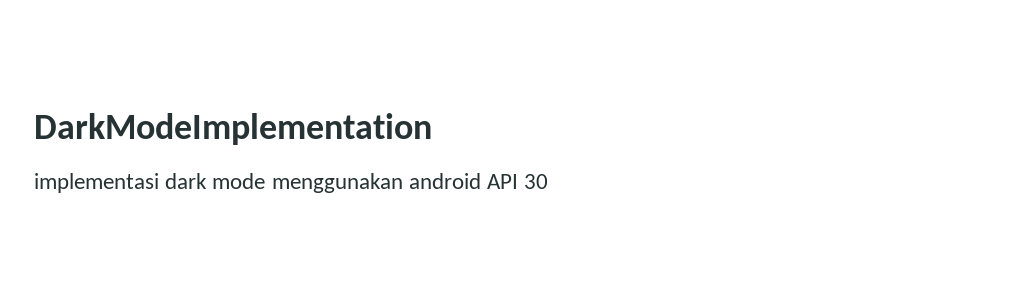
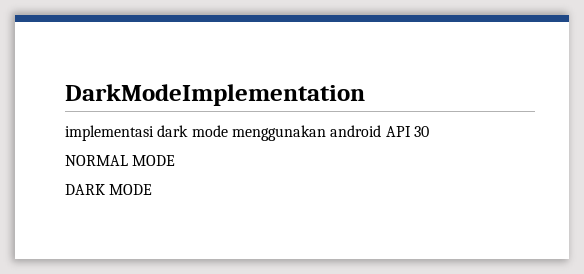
(549, 181) none -> [65,155,176,166] [65,184,153,195] // NORMAL MODE // DARK MODE

